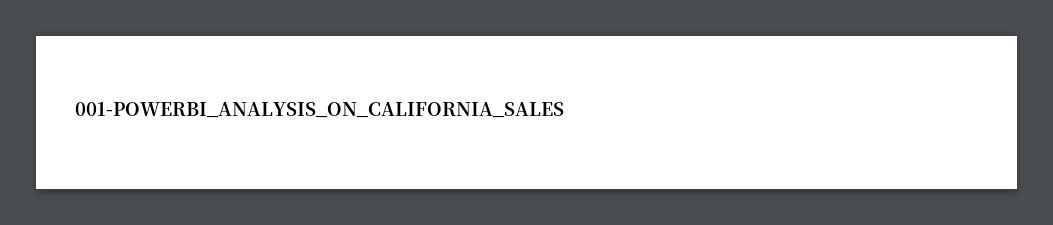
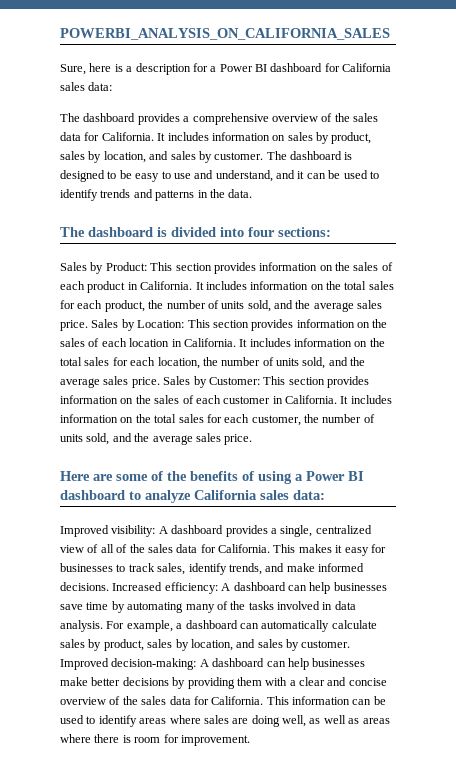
[75,102,564,118] 001-POWERBI_ANALYSIS_ON_CALIFORNIA_SALES -> [60,28,390,40] [60,63,392,75] [60,82,113,91] [60,113,378,125] [60,132,372,144] [60,151,353,163] [60,170,379,182] [60,189,253,201] [60,227,331,237] [60,262,393,274] [60,281,394,293] [60,300,383,312] [60,319,388,331] [60,338,385,347] [60,357,366,369] [60,376,369,388] [60,395,392,404] [60,414,375,426] [60,433,253,445] [60,471,364,484] [60,490,325,503] [60,525,372,537] [60,544,386,556] [60,563,364,575] [60,582,387,594] [60,601,356,613] [60,620,377,632] [60,639,351,651] [60,658,366,670] [60,677,387,689] [60,696,386,705] [60,715,390,727] [60,734,250,746] POWERBI_ANALYSIS_ON_CALIFORNIA_SALES // Sure, here is a description for a Power BI dashboard for California sales data: // The dashboard provides a comprehensive overview of the sales data for California. It includes information on sales by product, sales by location, and sales by customer. The dashboard is designed to be easy to use and understand, and it can be used to identify trends and patterns in the data. // The dashboard is divided into four sections: // Sales by Product: This section provides information on the sales of each product in California. It includes information on the total sales for each product, the number of units sold, and the average sales price. Sales by Location: This section provides information on the sales of each location in California. It includes information on the total sales for each location, the number of units sold, and the average sales price. Sales by Customer: This section provides information on the sales of each customer in California. It includes information on the total sales for each customer, the number of units sold, and the average sales price. // Here are some of the benefits of using a Power BI dashboard to analyze California sales data: // Improved visibility: A dashboard provides a single, centralized view of all of the sales data for California. This makes it easy for businesses to track sales, identify trends, and make informed decisions. Increased efficiency: A dashboard can help businesses save time by automating many of the tasks involved in data analysis. For example, a dashboard can automatically calculate sales by product, sales by location, and sales by customer. Improved decision-making: A dashboard can help businesses make better decisions by providing them with a clear and concise overview of the sales data for California. This information can be used to identify areas where sales are doing well, as well as areas where there is room for improvement.

